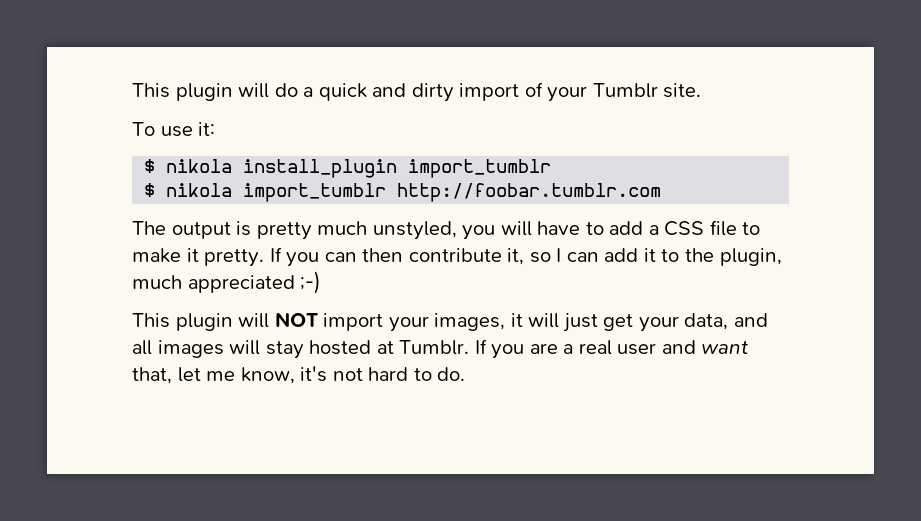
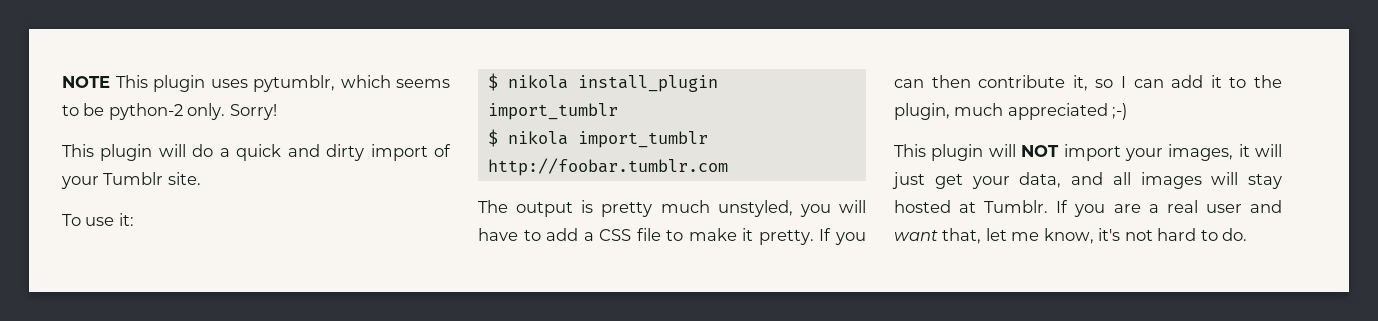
(132, 90) none -> [62,75,450,92] [62,103,277,120] NOTE This plugin uses pytumblr, which seems to be python-2 only. Sorry! //

